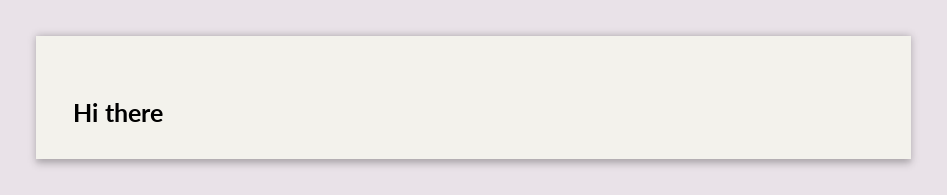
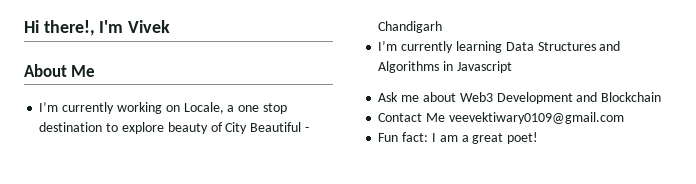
[104,103,163,122] there -> [43,20,171,36] [24,64,96,77] [39,102,287,114] [39,122,309,134] [378,21,443,33] [378,41,621,53] [378,61,512,73] [378,92,662,104] [378,112,624,124] [378,132,539,144] there!, I'm Vivek // About Me // I’m currently working on Locale, a one stop destination to explore beauty of City Beautiful - Chandigarh // I’m currently learning Data Structures and Algorithms in Javascript // Ask me about Web3 Development and Blockchain // Contact Me veevektiwary0109@gmail.com // Fun fact: I am a great poet!

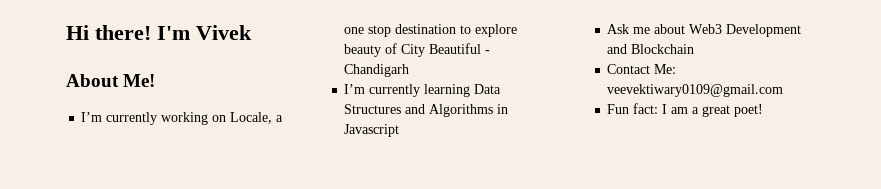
[43,20,95,36] there!, -> [95,25,151,40] there!
[71,65,96,77] Me -> [123,74,156,87] Me!
[426,113,446,122] Me -> [654,64,677,74] Me:

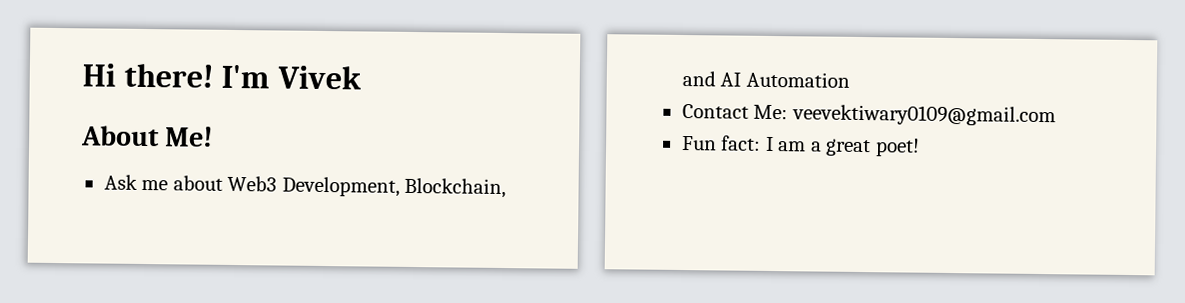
[81,112,284,125] [344,24,518,37] [344,43,491,57] [344,64,410,77] [344,84,502,97] [344,104,509,117] [344,124,400,137] // I’m currently working on Locale, a one stop destination to explore beauty of City Beautiful - Chandigarh // I’m currently learning Data Structures and Algorithms in Javascript -> (214, 136) none
[726,24,802,37] [607,44,695,54] Development and Blockchain -> [281,176,507,199] [681,70,850,88] Development, Blockchain, and AI Automation

